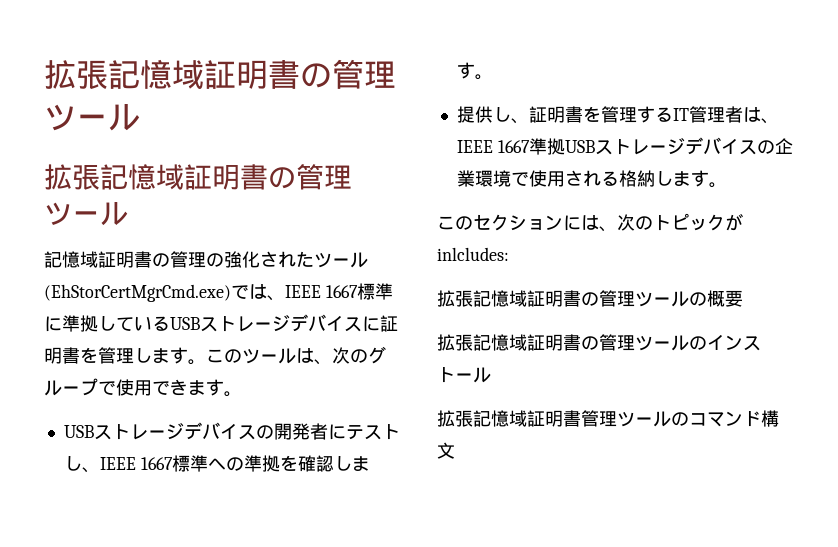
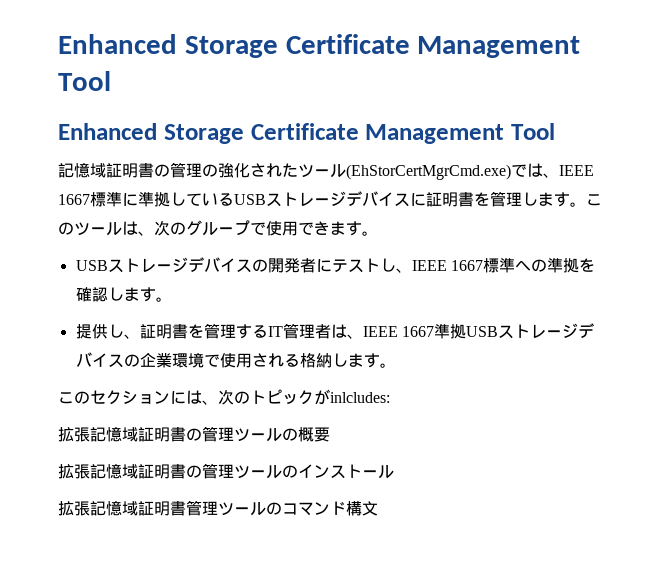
[44,59,396,89] [44,104,140,131] [44,164,352,190] [44,202,128,226] 拡張記憶域証明書の管理ツール // 拡張記憶域証明書の管理ツール -> [58,34,581,58] [58,71,111,91] [58,123,555,144] Enhanced Storage Certificate Management Tool // Enhanced Storage Certificate Management Tool

